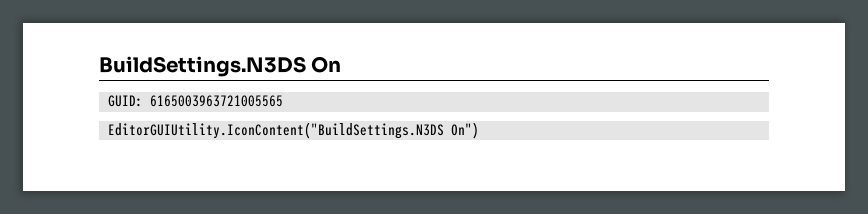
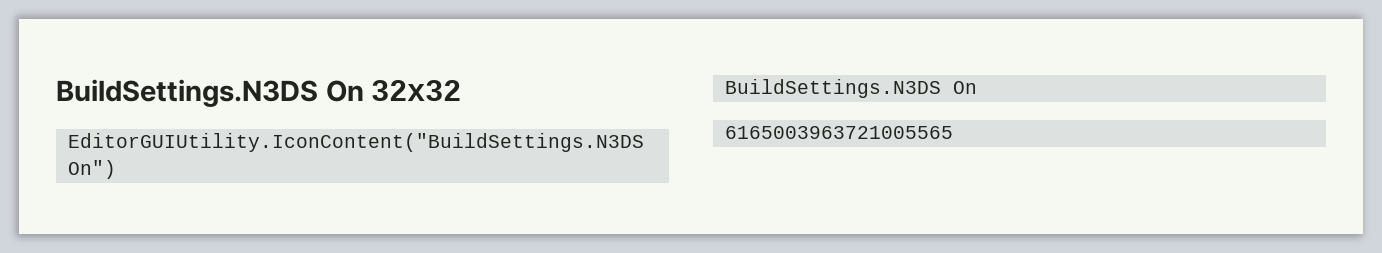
[99,56,342,77] [108,95,143,107] BuildSettings.N3DS On // GUID: -> [56,79,462,107] [68,133,644,152] [68,160,116,179] [725,79,977,98] BuildSettings.N3DS On 32x32 // EditorGUIUtility.IconContent("BuildSettings.N3DS On") // BuildSettings.N3DS On //
[108,122,479,139] // EditorGUIUtility.IconContent("BuildSettings.N3DS On") -> (953, 132) none

